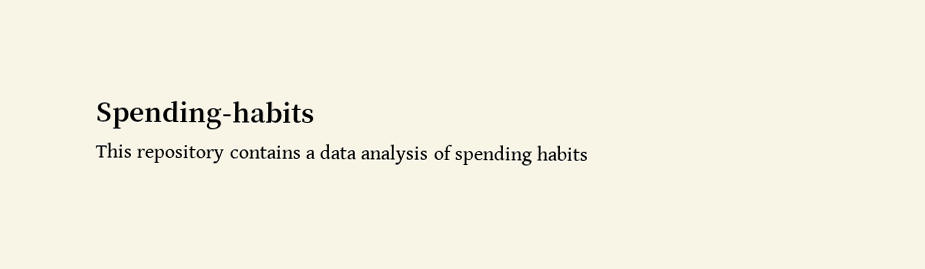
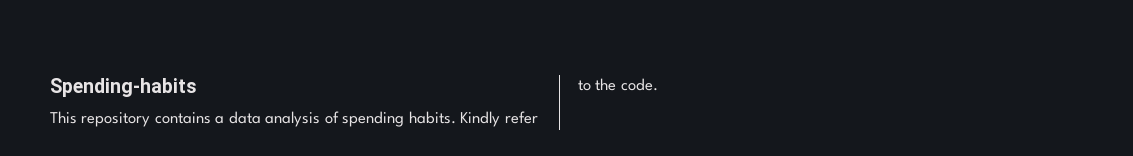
[536,145,589,161] habits -> [408,111,538,127] [578,78,658,91] habits. Kindly refer to the code.

